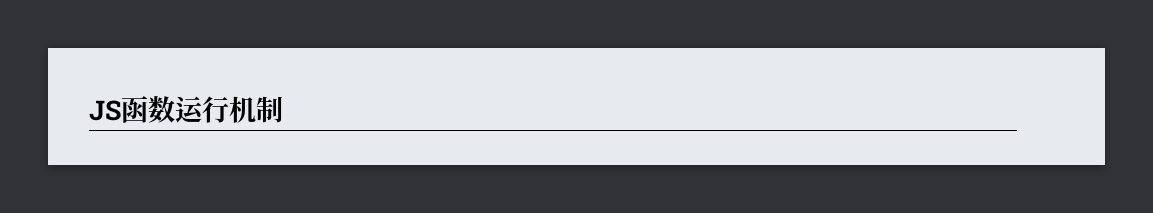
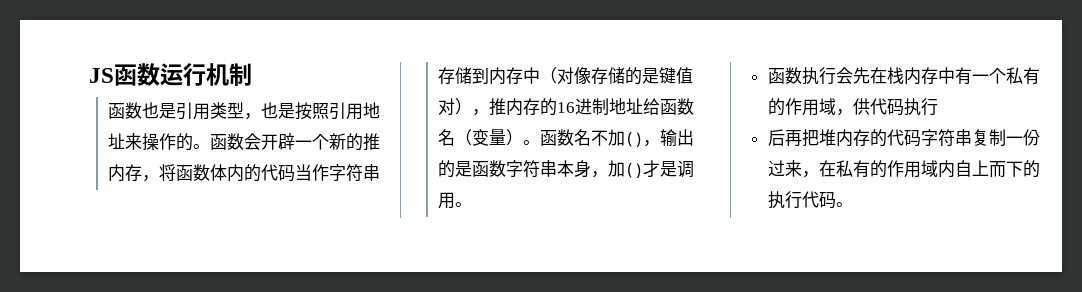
(283, 109) none -> [107,102,380,120] [107,133,380,151] [107,164,380,182] [437,67,693,85] [437,98,694,116] [437,129,694,147] [437,160,694,178] [437,192,472,209] [767,67,1040,85] [767,98,938,116] [767,129,1040,147] [767,160,1040,178] [767,191,853,209] // 函数也是引用类型，也是按照引用地址来操作的。函数会开辟一个新的推内存，将函数体内的代码当作字符串存储到内存中（对像存储的是键值对），推内存的16进制地址给函数名（变量）。函数名不加()，输出的是函数字符串本身，加()才是调用。 // 函数执行会先在栈内存中有一个私有的作用域，供代码执行 // 后再把堆内存的代码字符串复制一份过来，在私有的作用域内自上而下的执行代码。

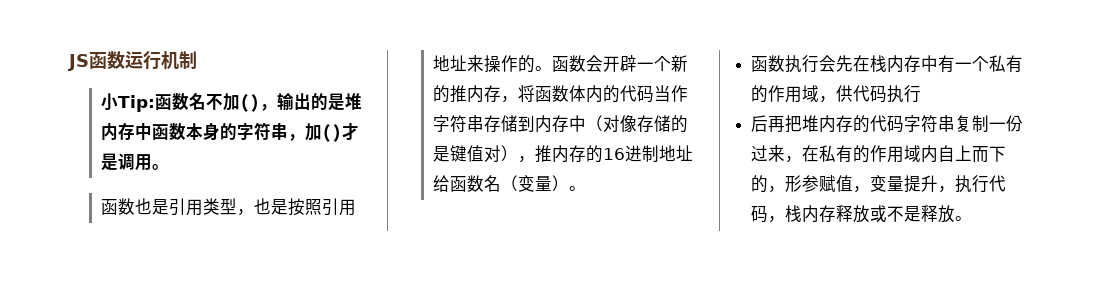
(252, 74) none -> [100,92,362,112] [100,122,359,142] [100,153,169,171] // 小Tip:函数名不加()，输出的是堆内存中函数本身的字符串，加()才是调用。
[539,129,694,147] [437,160,694,178] [437,192,472,209] 函数名不加()，输出的是函数字符串本身，加()才是调用。 -> (586, 188) none
[767,191,836,209] 执行代码 -> [768,175,1007,193] [751,205,956,223] ，形参赋值，变量提升，执行代码，栈内存释放或不是释放

